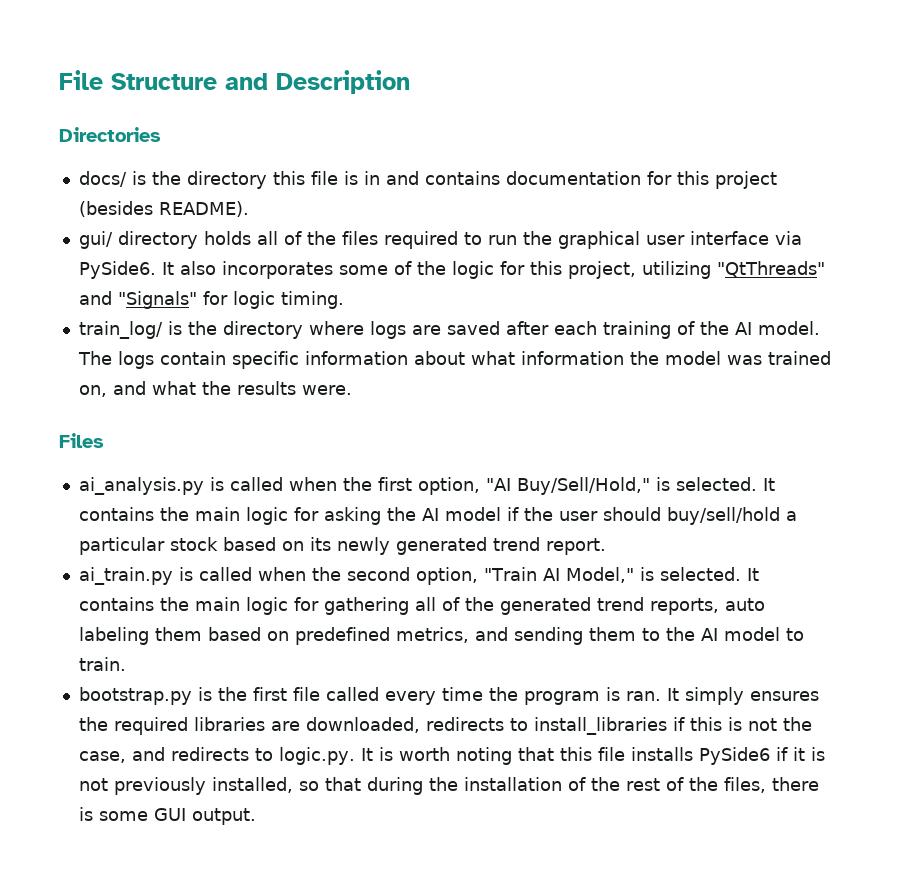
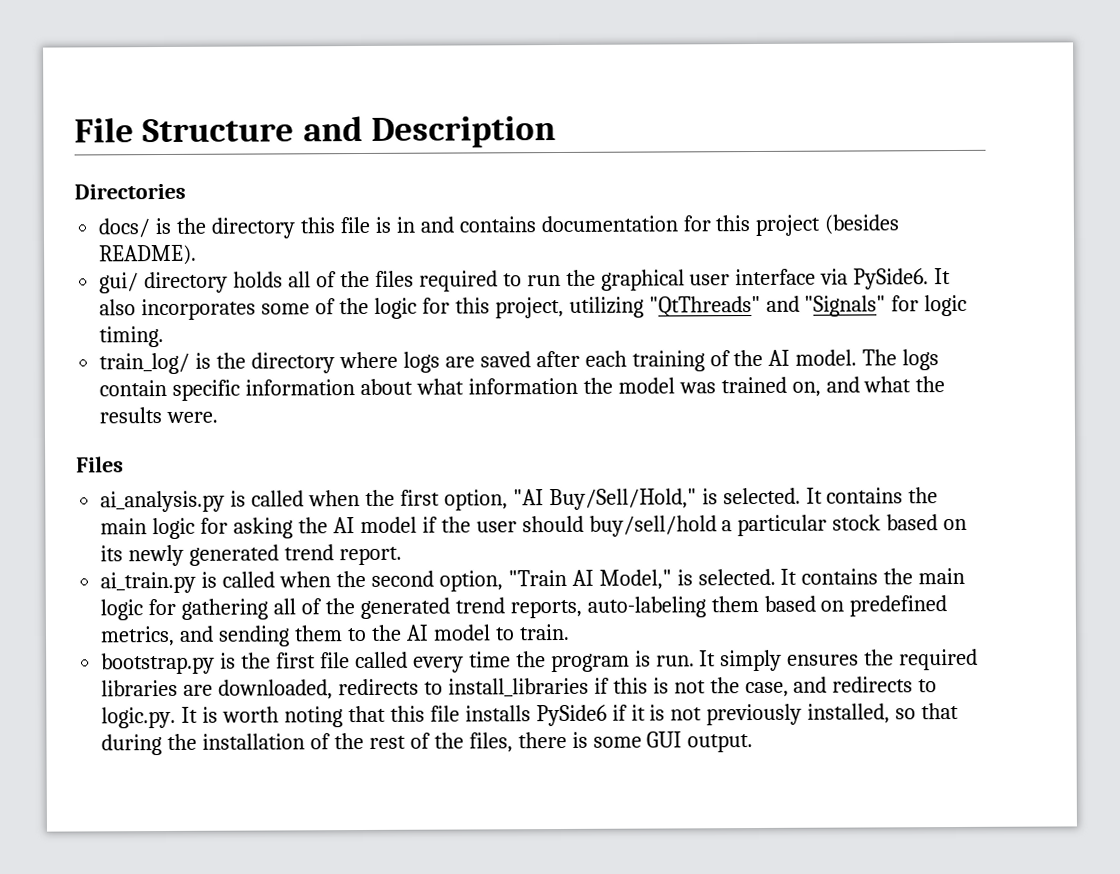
[724,598,765,611] [78,627,149,645] auto labeling -> [586,596,706,618] auto-labeling
[625,691,661,701] ran. -> [655,655,695,667] run.

